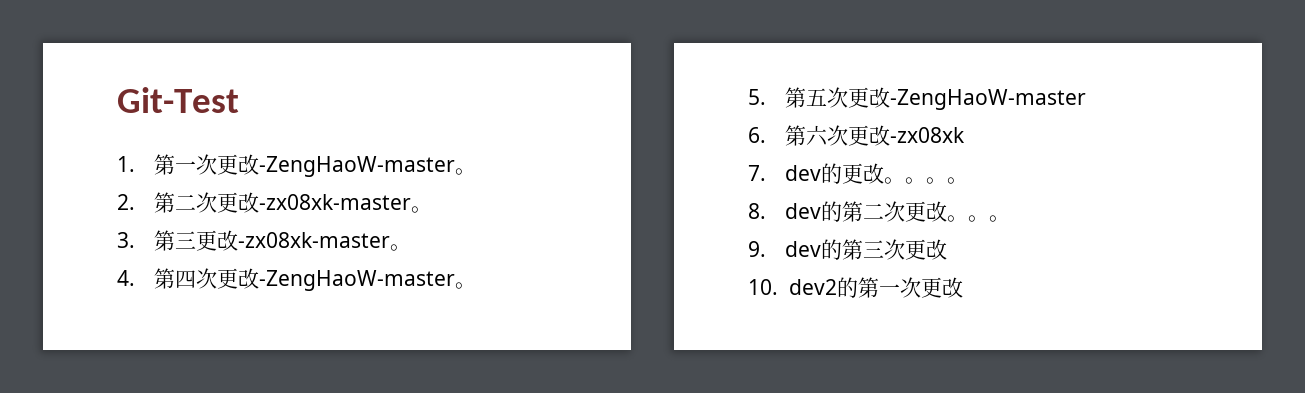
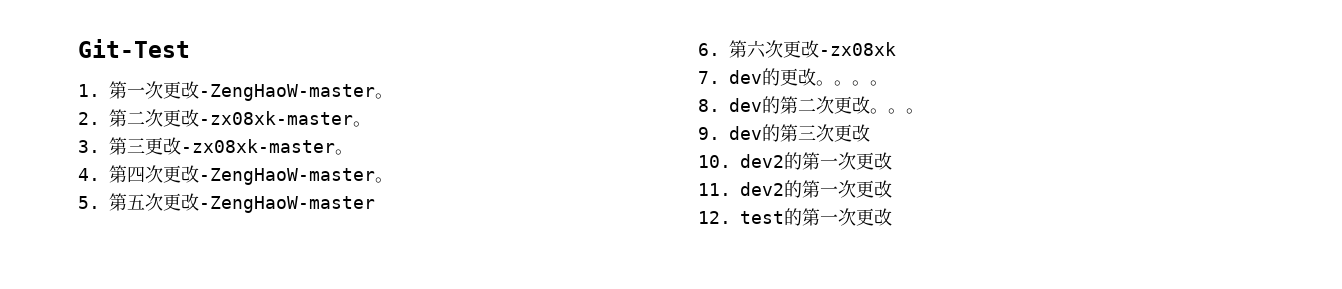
(963, 287) none -> [698,180,892,198] [698,208,892,226] // 11. dev2的第一次更改 // 12. test的第一次更改

